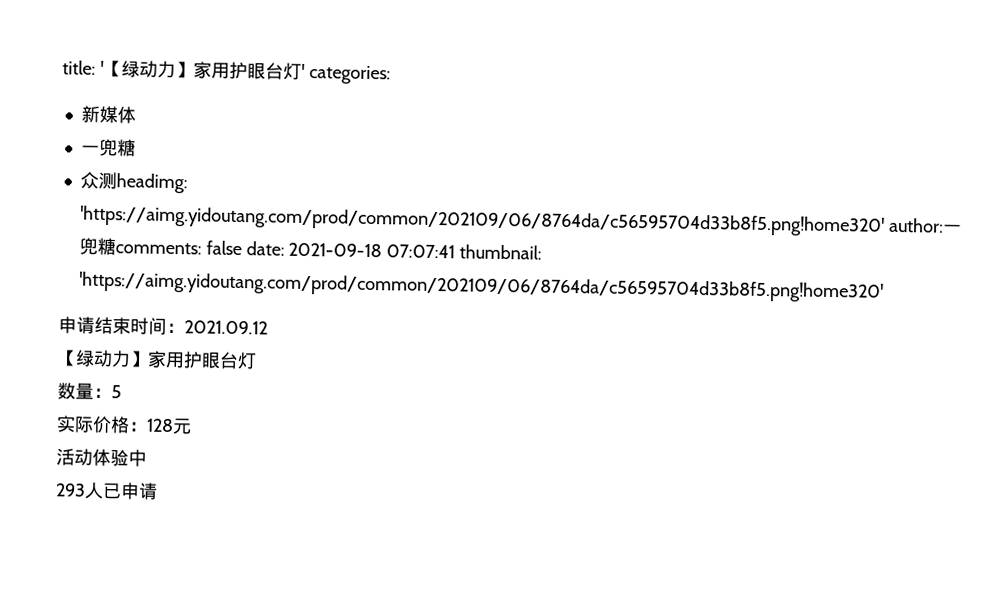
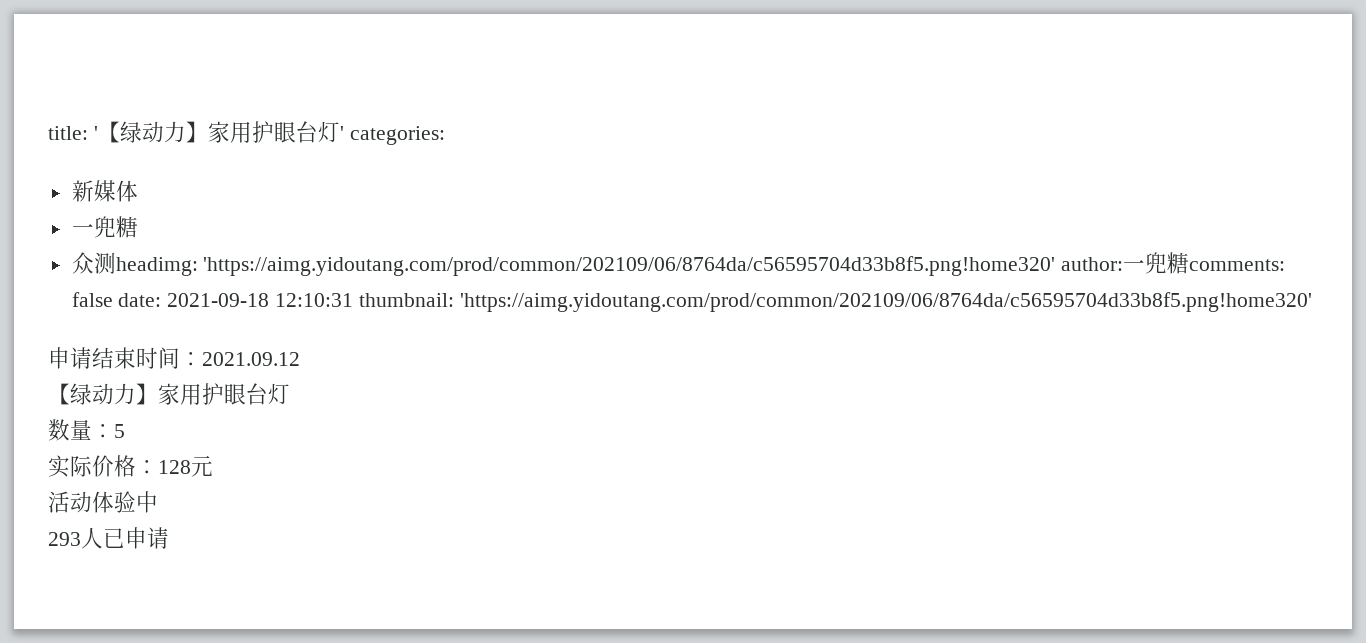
[386,244,456,259] 07:07:41 -> [275,293,354,307] 12:10:31

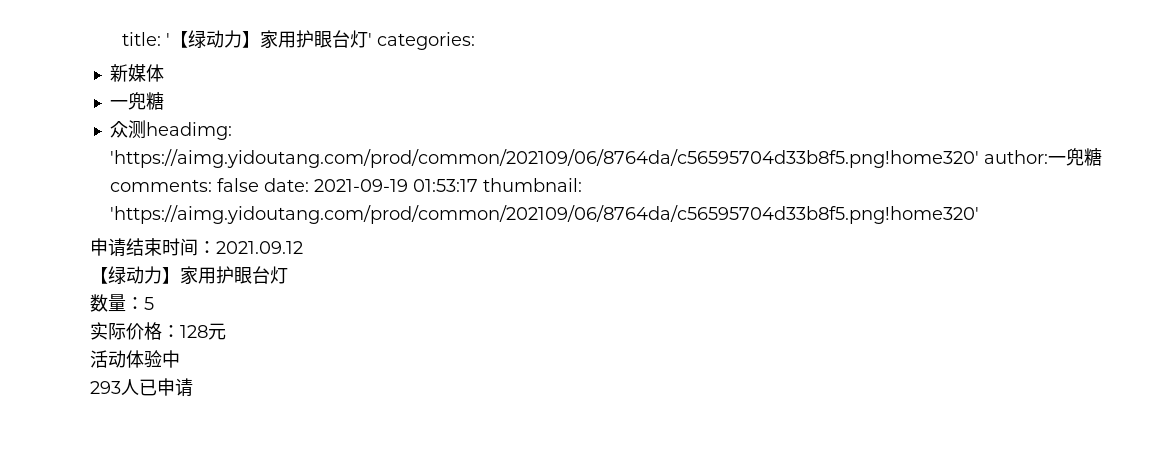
[167,293,354,307] 2021-09-18 12:10:31 -> [313,179,478,192] 2021-09-19 01:53:17

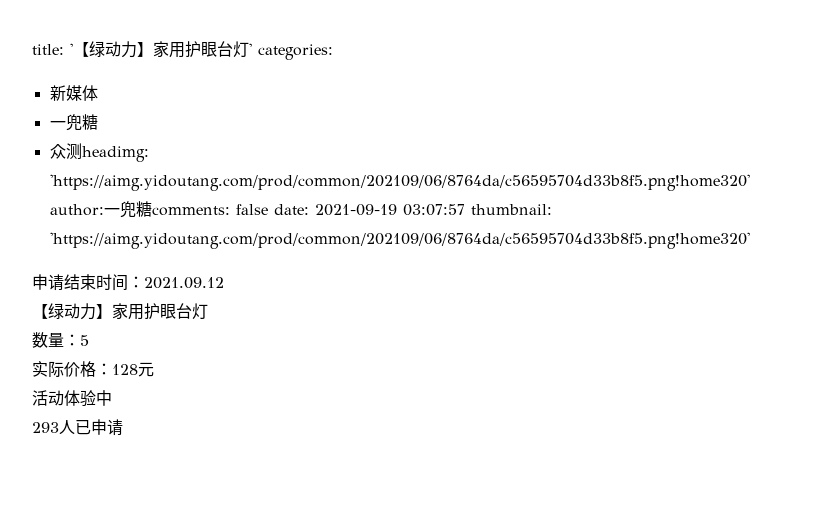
[412,179,478,192] 01:53:17 -> [402,204,465,216] 03:07:57

